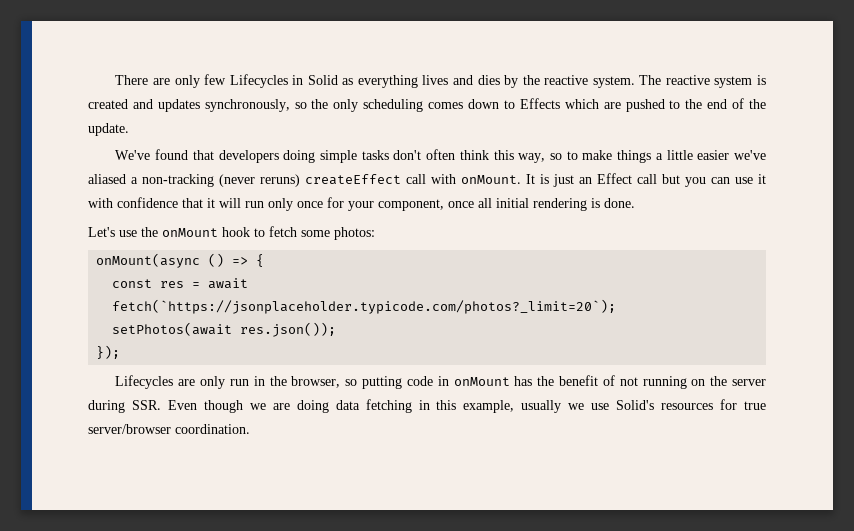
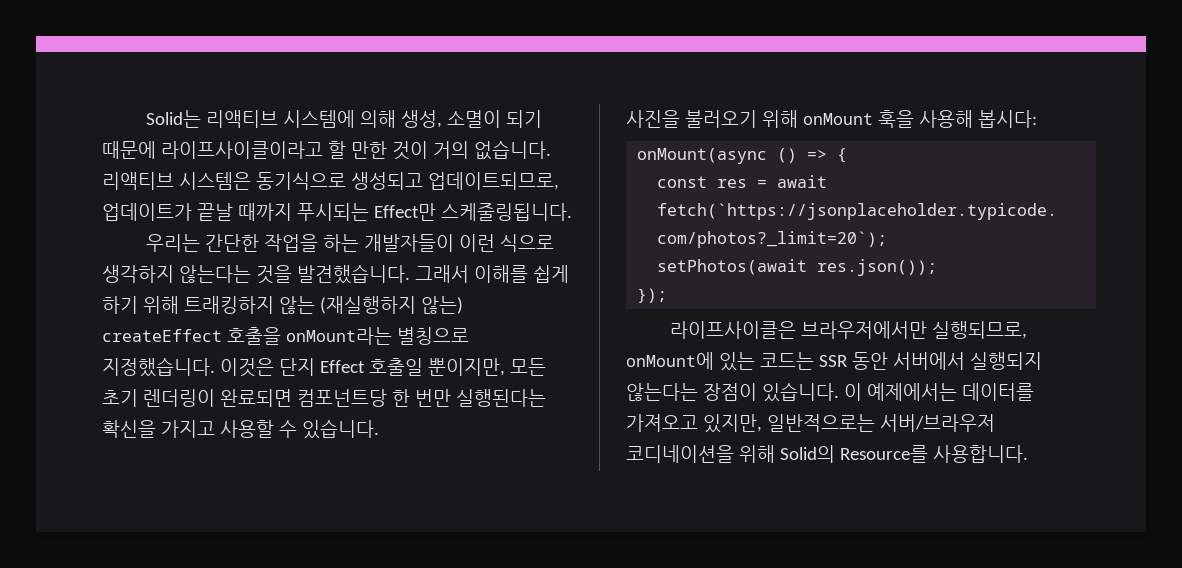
[115,74,766,88] [88,98,767,112] [88,123,129,136] [115,149,767,163] [88,173,766,187] [88,197,635,211] [88,226,375,240] There are only few Lifecycles in Solid as everything lives and dies by the reactive system. The reactive system is created and updates synchronously, so the only scheduling comes down to Effects which are pushed to the end of the update. // We've found that developers doing simple tasks don't often think this way, so to make things a little easier we've aliased a non-tracking (never reruns) createEffect call with onMount. It is just an Effect call but you can use it with confidence that it will run only once for your component, once all initial rendering is done. // Let's use the onMount hook to fetch some photos: -> [145,110,542,128] [102,140,551,160] [102,172,559,190] [102,203,572,221] [145,234,554,252] [102,264,569,284] [102,296,463,314] [102,327,469,345] [102,357,546,377] [102,389,546,407] [102,419,379,439] [626,110,1037,128] Solid는 리액티브 시스템에 의해 생성, 소멸이 되기 때문에 라이프사이클이라고 할 만한 것이 거의 없습니다. 리액티브 시스템은 동기식으로 생성되고 업데이트되므로, 업데이트가 끝날 때까지 푸시되는 Effect만 스케줄링됩니다. // 우리는 간단한 작업을 하는 개발자들이 이런 식으로 생각하지 않는다는 것을 발견했습니다. 그래서 이해를 쉽게 하기 위해 트래킹하지 않는 (재실행하지 않는) createEffect 호출을 onMount라는 별칭으로 지정했습니다. 이것은 단지 Effect 호출일 뿐이지만, 모든 초기 렌더링이 완료되면 컴포넌트당 한 번만 실행된다는 확신을 가지고 사용할 수 있습니다. // 사진을 불러오기 위해 onMount 훅을 사용해 봅시다:
[115,375,767,389] [88,399,767,413] [88,424,250,434] Lifecycles are only run in the browser, so putting code in onMount has the benefit of not running on the server during SSR. Even though we are doing data fetching in this example, usually we use Solid's resources for true server/browser coordination. -> [669,321,1027,339] [626,352,1042,371] [626,382,1034,402] [626,414,995,433] [626,445,1028,463] 라이프사이클은 브라우저에서만 실행되므로, onMount에 있는 코드는 SSR 동안 서버에서 실행되지 않는다는 장점이 있습니다. 이 예제에서는 데이터를 가져오고 있지만, 일반적으로는 서버/브라우저 코디네이션을 위해 Solid의 Resource를 사용합니다.

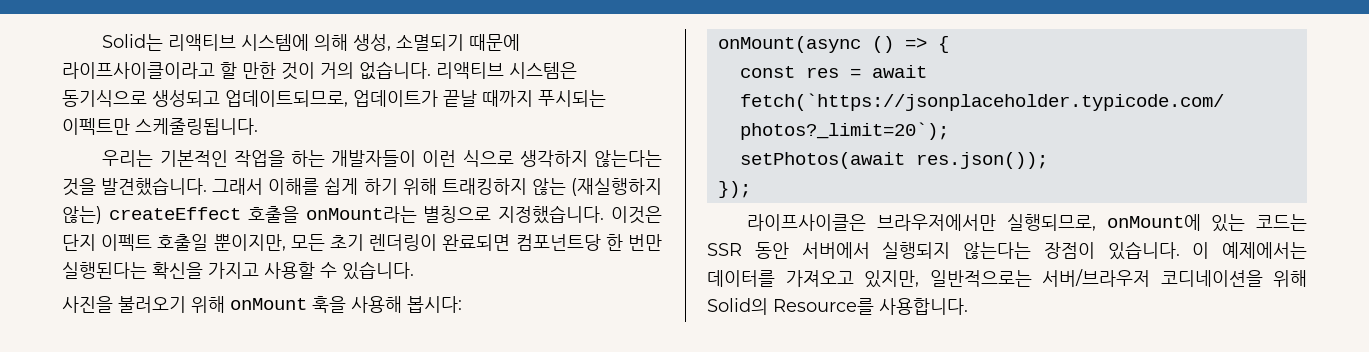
[446,110,542,128] 소멸이 되기 -> [396,34,465,51] 소멸되기
[373,203,436,221] Effect만 -> [62,118,130,135] 이펙트만
[204,234,259,252] 간단한 -> [159,150,228,167] 기본적인
[319,360,365,373] Effect -> [101,234,153,251] 이펙트

